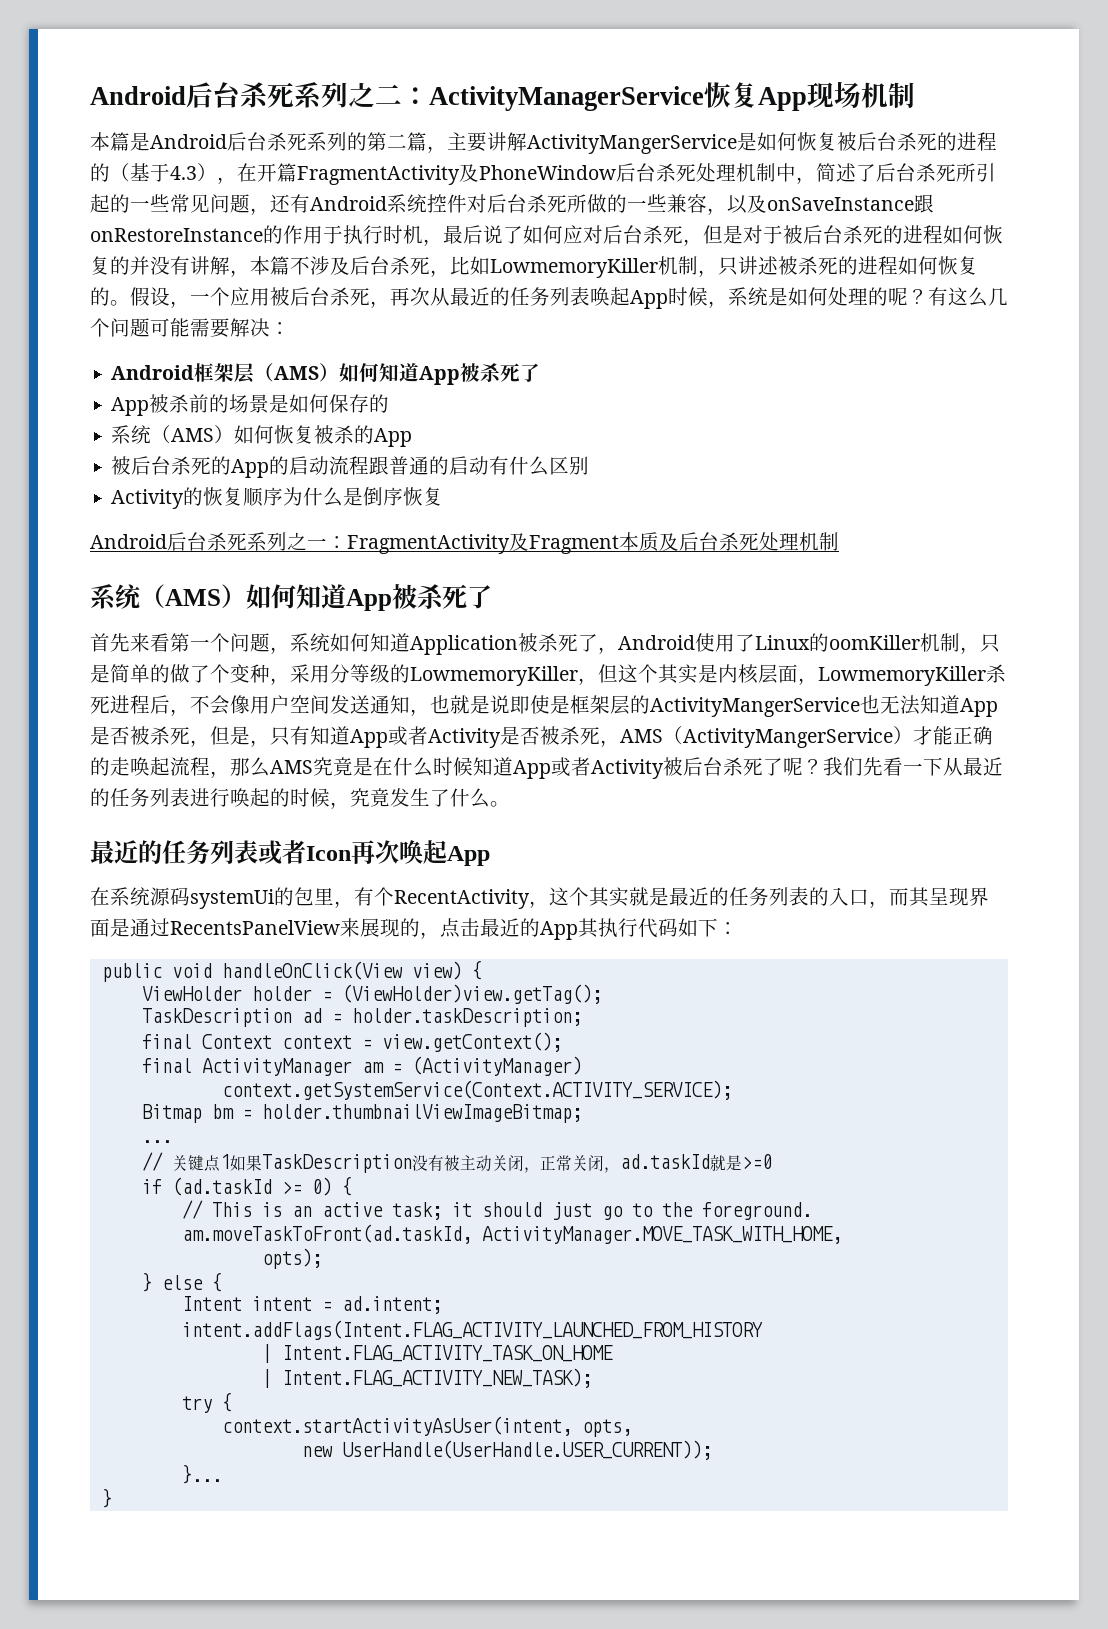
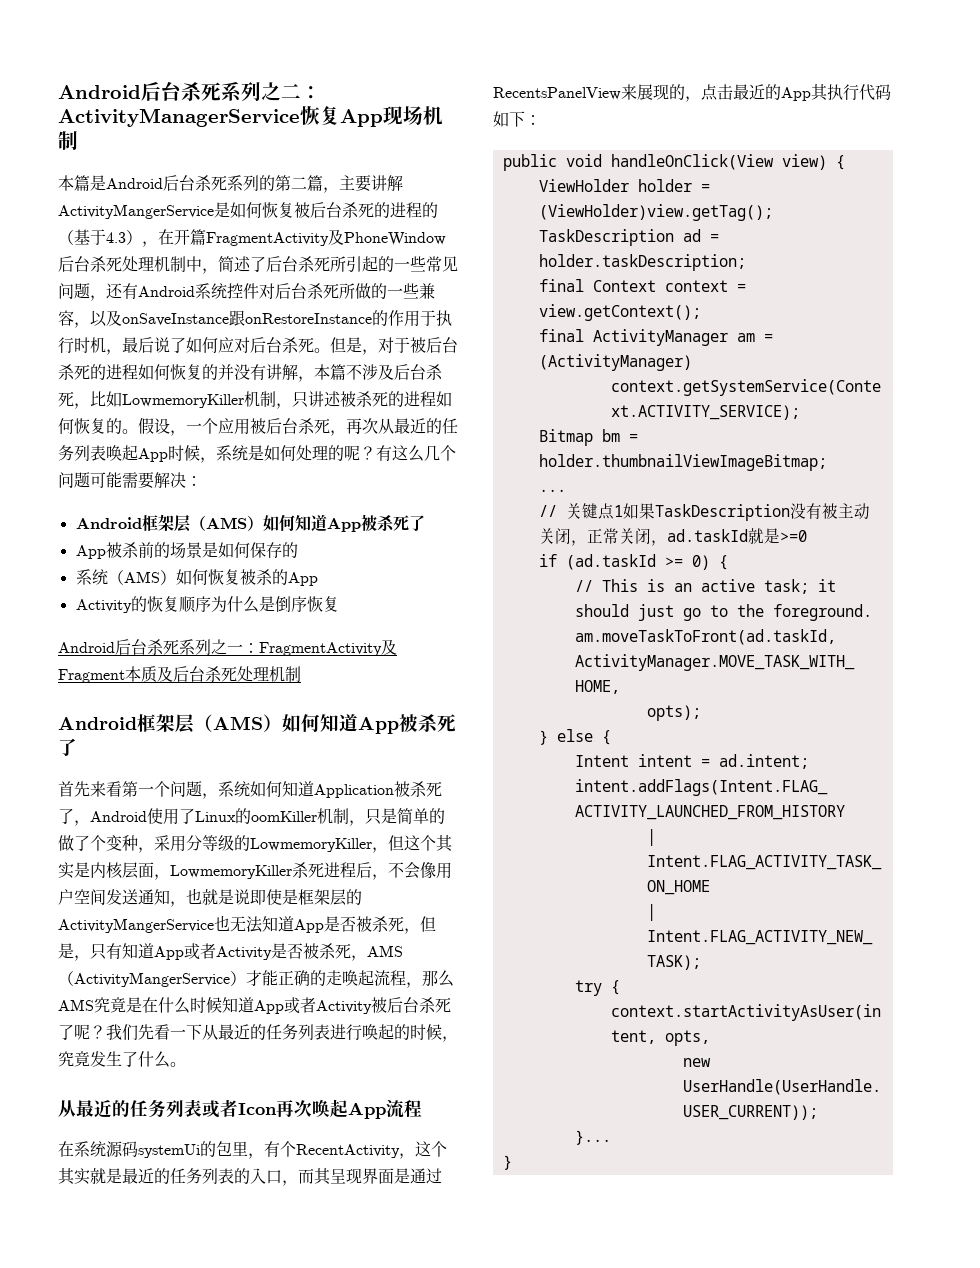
[683,225,743,246] ，但是 -> [314,337,378,355] 。但是，
[111,456,590,478] // 被后台杀死的App的启动流程跟普通的启动有什么区别 -> (318, 579) none
[90,584,142,610] 系统 -> [58,714,195,733] Android框架层
(510, 804) none -> [58,1100,76,1117] 从
(490, 856) none -> [386,1100,422,1118] 流程

